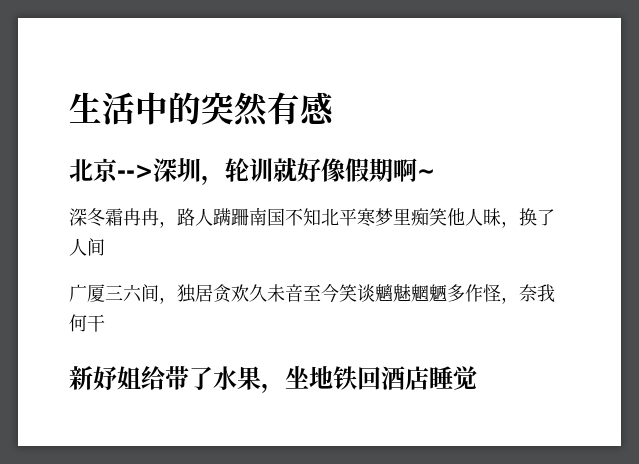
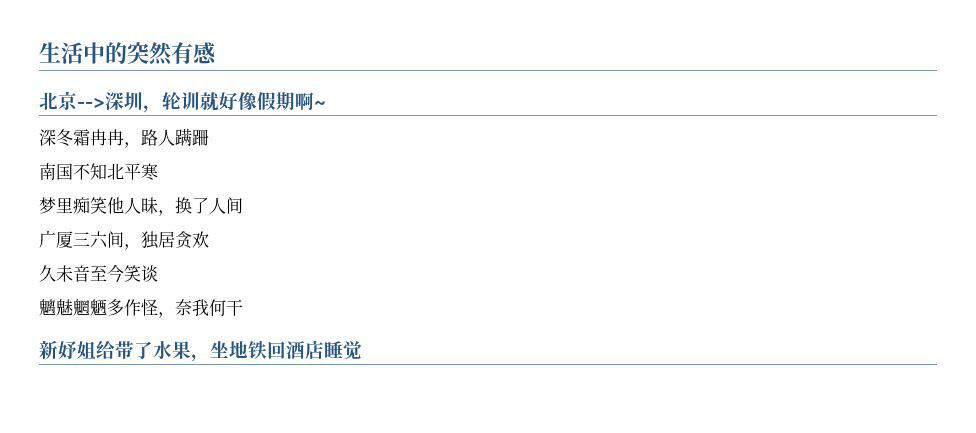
(249, 217) none -> (209, 137) //
(375, 217) none -> (158, 172) //
(249, 293) none -> (209, 239) //
(375, 293) none -> (158, 273) //

